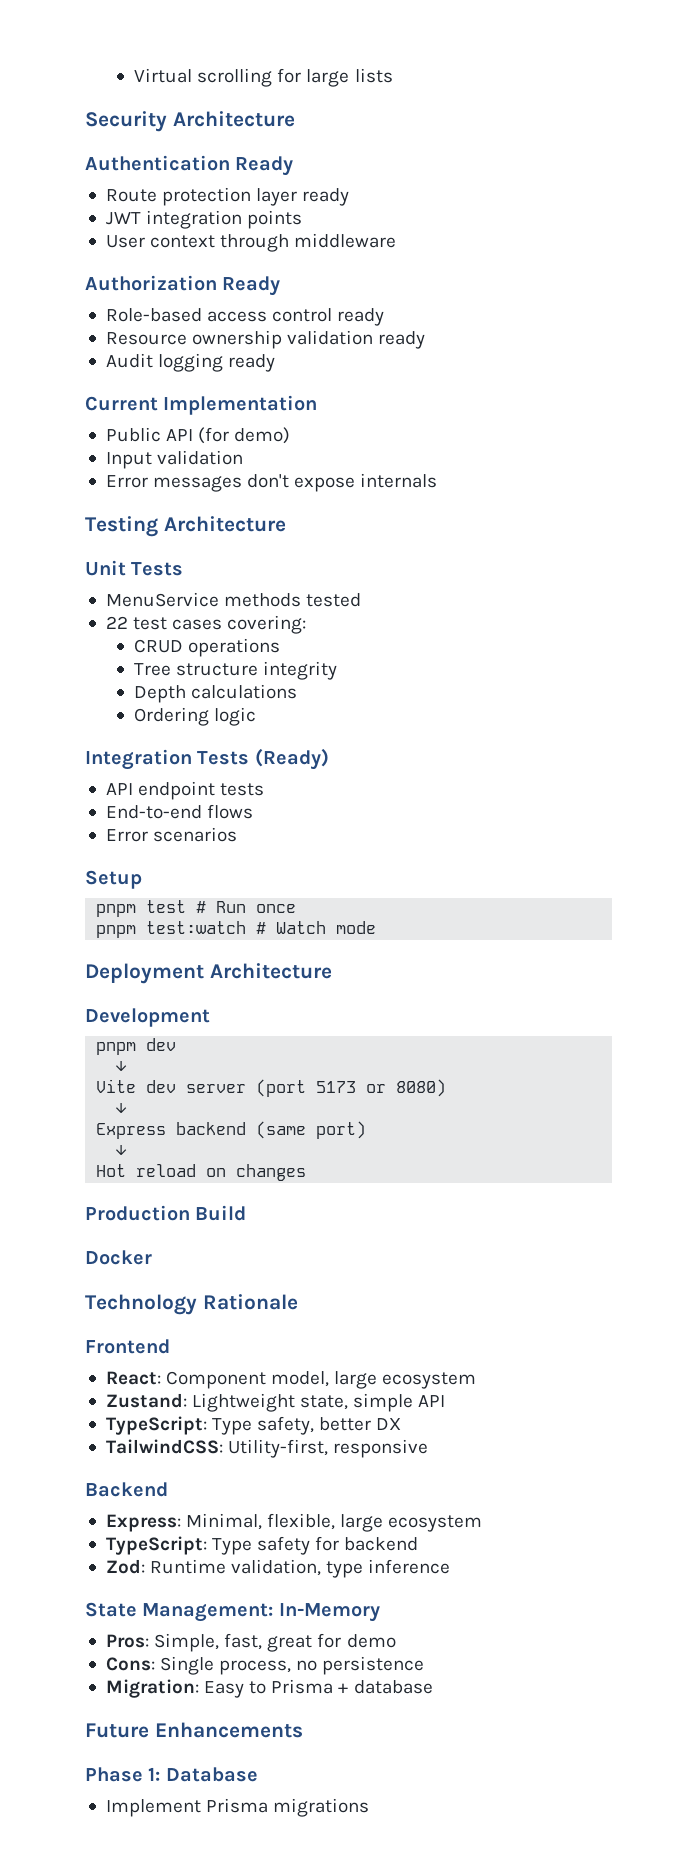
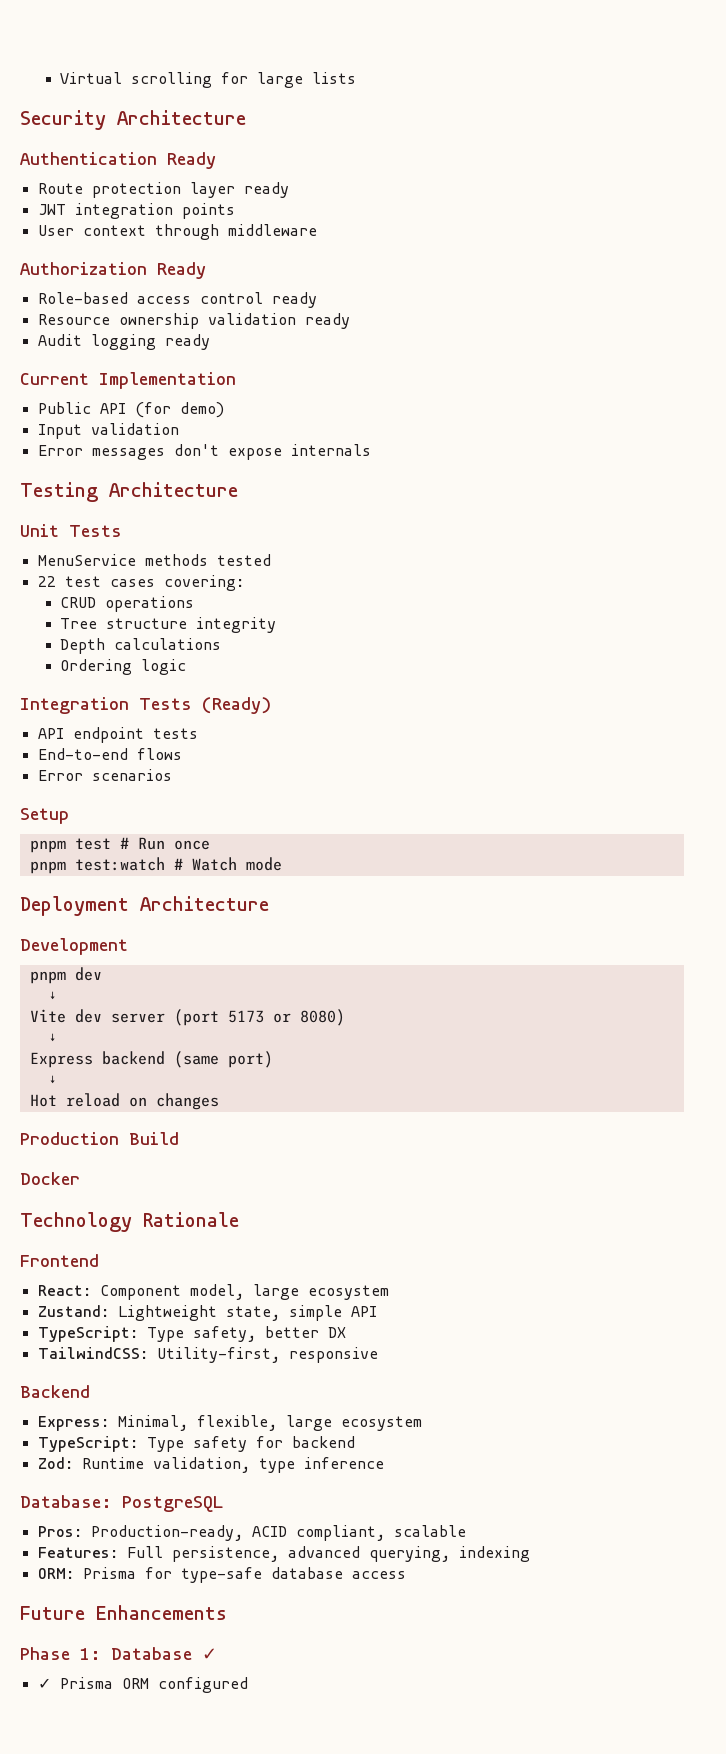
[85,1602,380,1622] [105,1633,396,1652] [105,1656,425,1675] [105,1679,349,1698] State Management: In-Memory // Pros: Simple, fast, great for demo // Cons: Single process, no persistence // Migration: Easy to Prisma + -> [20,1495,223,1512] [37,1525,466,1541] [37,1546,530,1562] [37,1567,262,1583] Database: PostgreSQL // Pros: Production-ready, ACID compliant, scalable // Features: Full persistence, advanced querying, indexing // ORM: Prisma for type-safe
(433, 1687) none -> [351,1571,406,1579] access
[105,1798,370,1817] // Implement Prisma migrations -> [202,1648,217,1660] [37,1677,248,1693] ✓ // ✓ Prisma ORM configured

